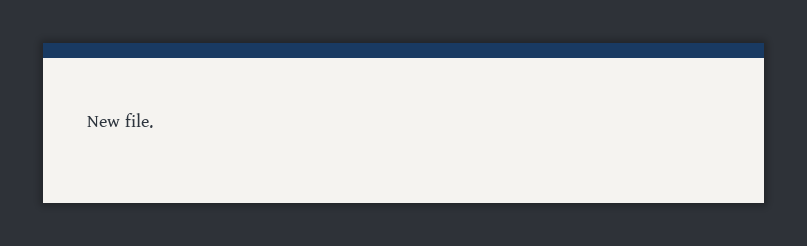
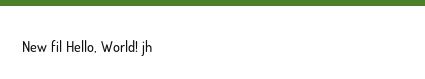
[124,113,153,128] file. -> [50,40,152,56] fil Hello, World! jh

